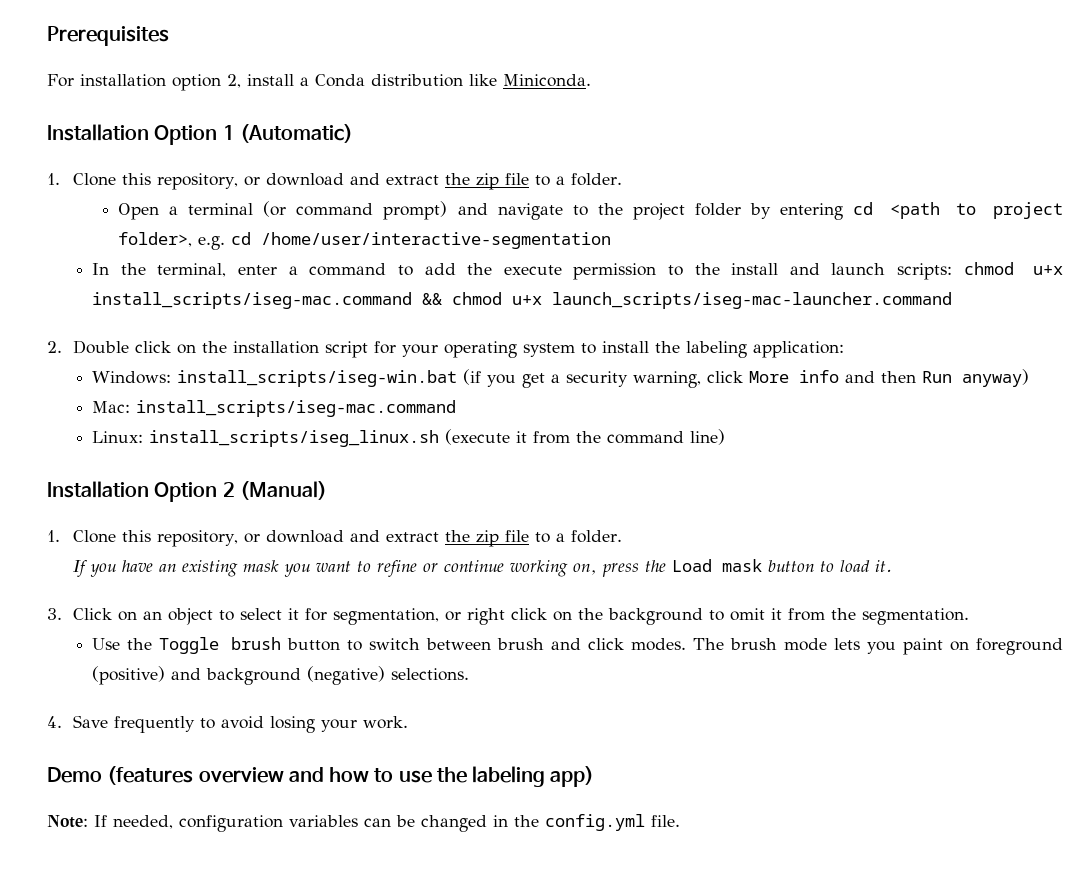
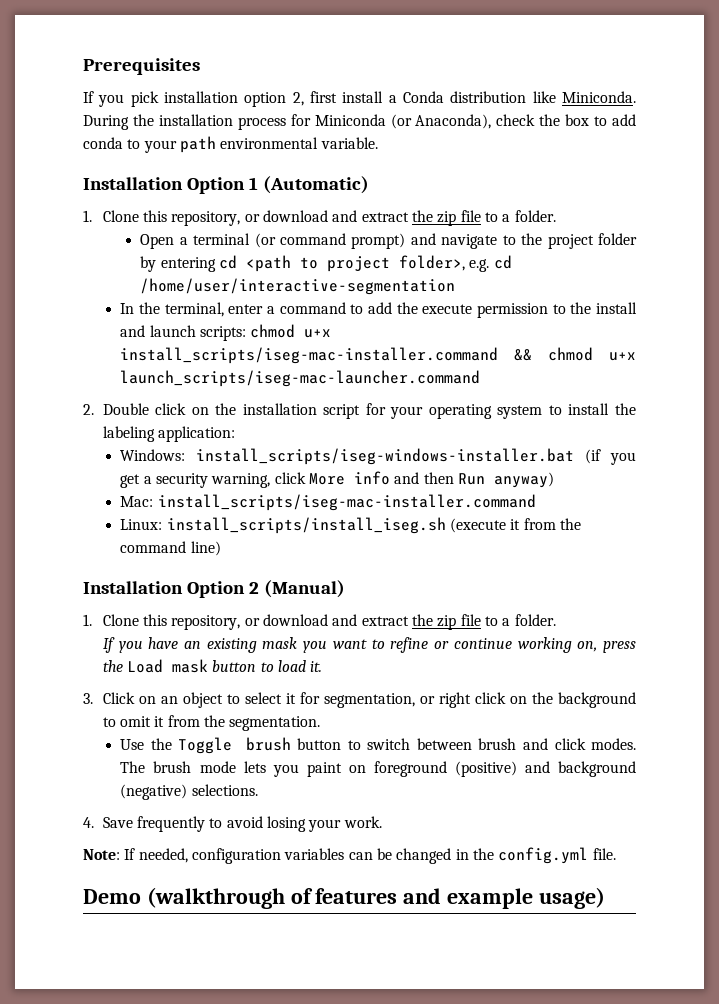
[47,74,74,87] For -> [83,91,159,107] If you pick
(241, 81) none -> [310,91,337,103] first
(591, 80) none -> [83,114,636,130] [83,136,378,153] During the installation process for Miniconda (or Anaconda), check the box to add conda to your path environmental variable.
[92,292,413,309] install_scripts/iseg-mac.command -> [120,347,499,364] install_scripts/iseg-mac-installer.command
[177,370,458,387] install_scripts/iseg-win.bat -> [196,448,575,465] install_scripts/iseg-windows-installer.bat
[136,400,457,417] install_scripts/iseg-mac.command -> [157,494,536,511] install_scripts/iseg-mac-installer.command
[149,430,440,447] install_scripts/iseg_linux.sh -> [166,517,446,534] install_scripts/install_iseg.sh
[47,766,595,787] // Demo (features overview and how to use the labeling app) -> (382, 822) none
(680, 821) none -> [83,887,605,909] // Demo (walkthrough of features and example usage)

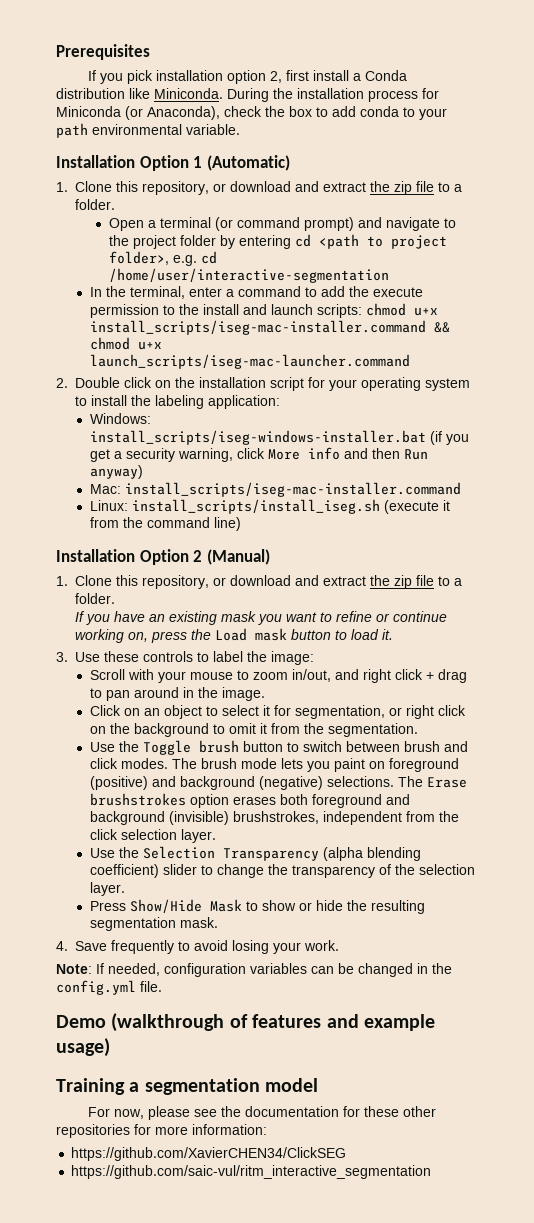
(93, 698) none -> [75,651,314,665] [90,669,468,683] [90,687,266,701] Use these controls to label the image: // Scroll with your mouse to zoom in/out, and right click + drag to pan around in the image. //
(258, 790) none -> [398,776,468,788] [90,793,411,808] [90,811,460,825] [90,829,217,843] [90,846,422,861] [90,864,476,878] [90,882,126,896] [90,899,426,914] [90,917,219,931] The Erase brushstrokes option erases both foreground and background (invisible) brushstrokes, independent from the click selection layer. // Use the Selection Transparency (alpha blending coefficient) slider to change the transparency of the selection layer. // Press Show/Hide Mask to show or hide the resulting segmentation mask.
(605, 898) none -> [56,1078,319,1095] [87,1106,436,1120] [56,1124,267,1138] [71,1147,347,1161] [71,1165,432,1179] // Training a segmentation model // For now, please see the documentation for these other repositories for more information: // https://github.com/XavierCHEN34/ClickSEG // https://github.com/saic-vul/ritm_interactive_segmentation

